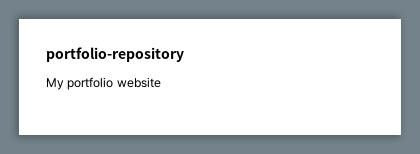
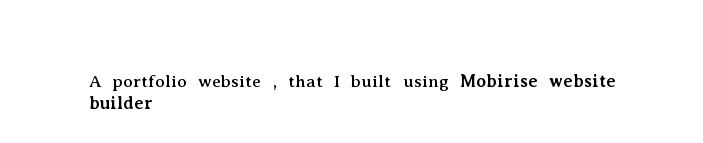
[46,47,184,62] [46,77,161,90] portfolio-repository // My portfolio website -> [89,74,616,91] [89,96,153,109] A portfolio website , that I built using Mobirise website builder

